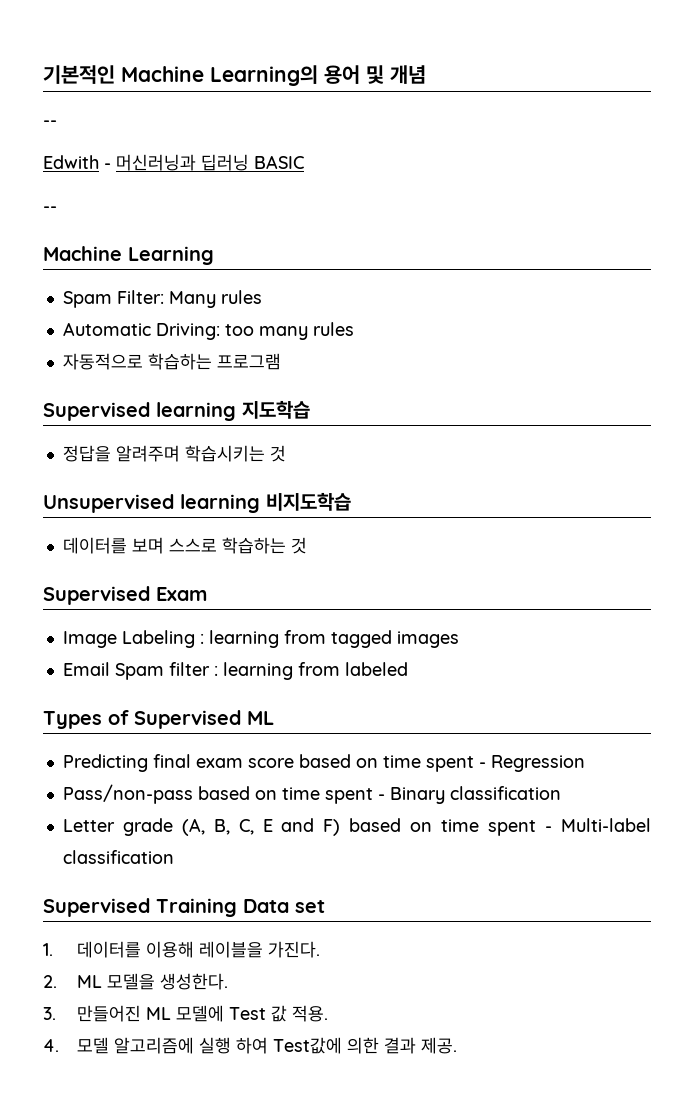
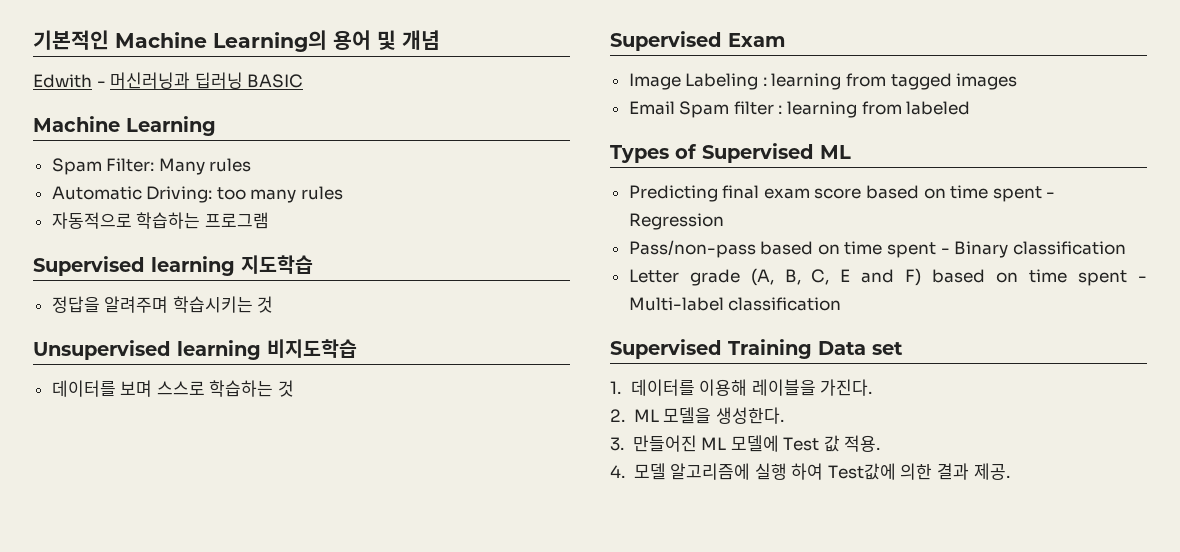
[43,120,57,126] // -- -> (440, 40) none
[43,206,57,212] // -- -> (304, 81) none

